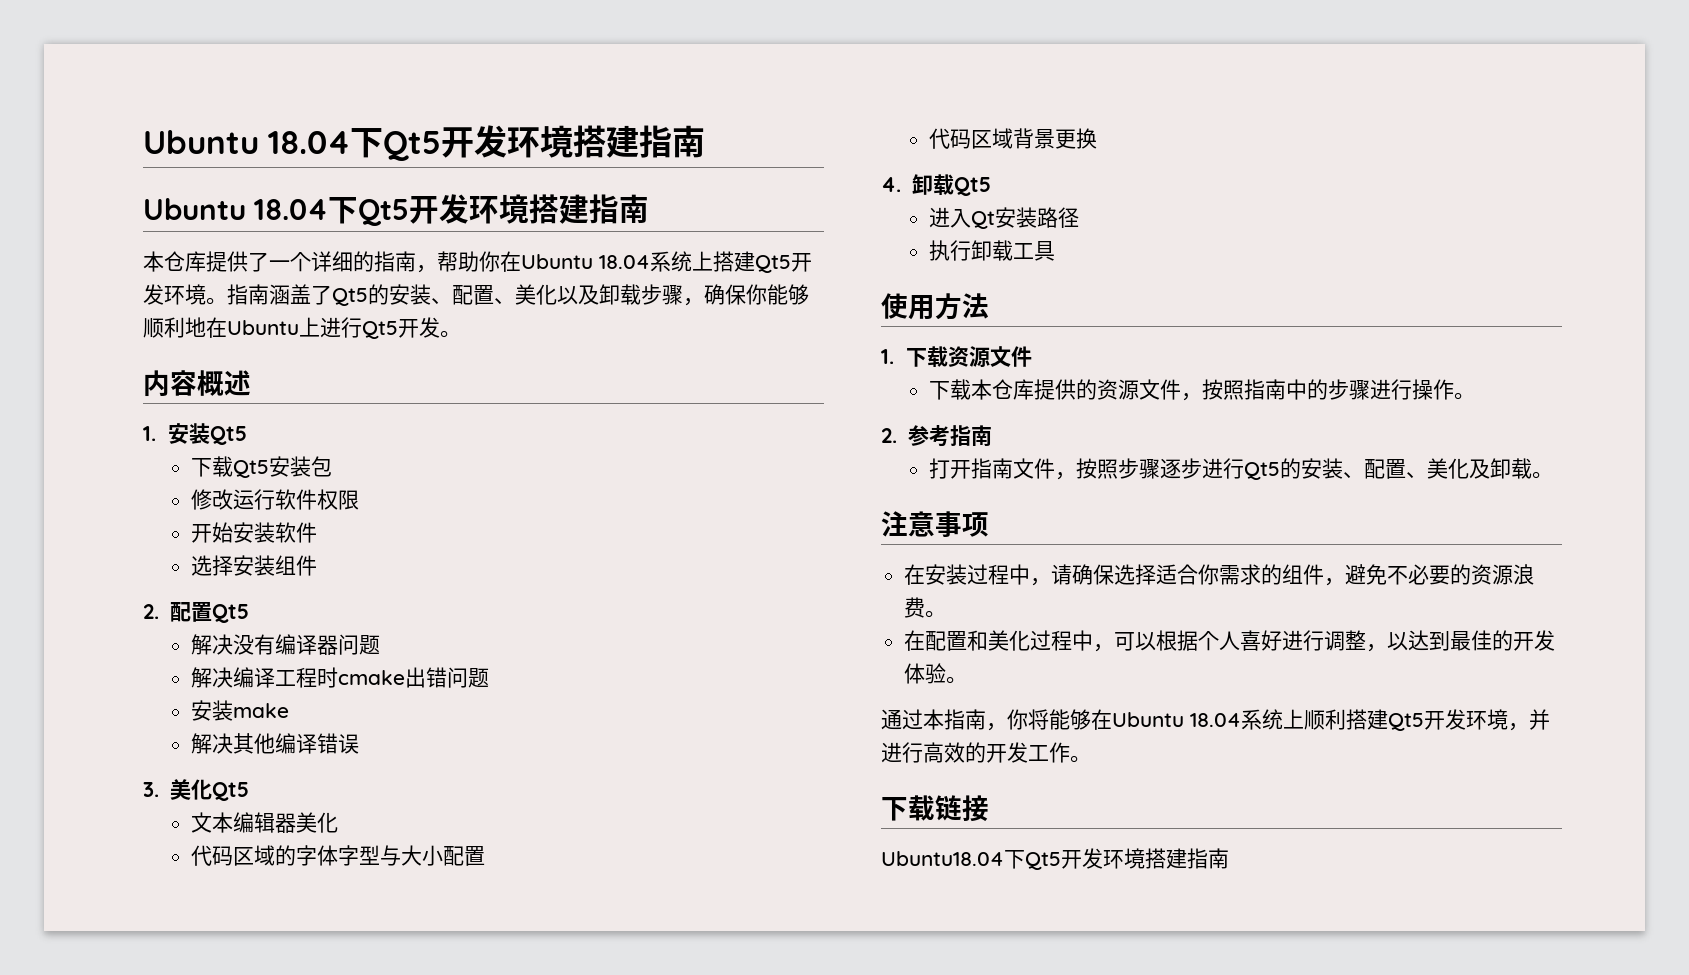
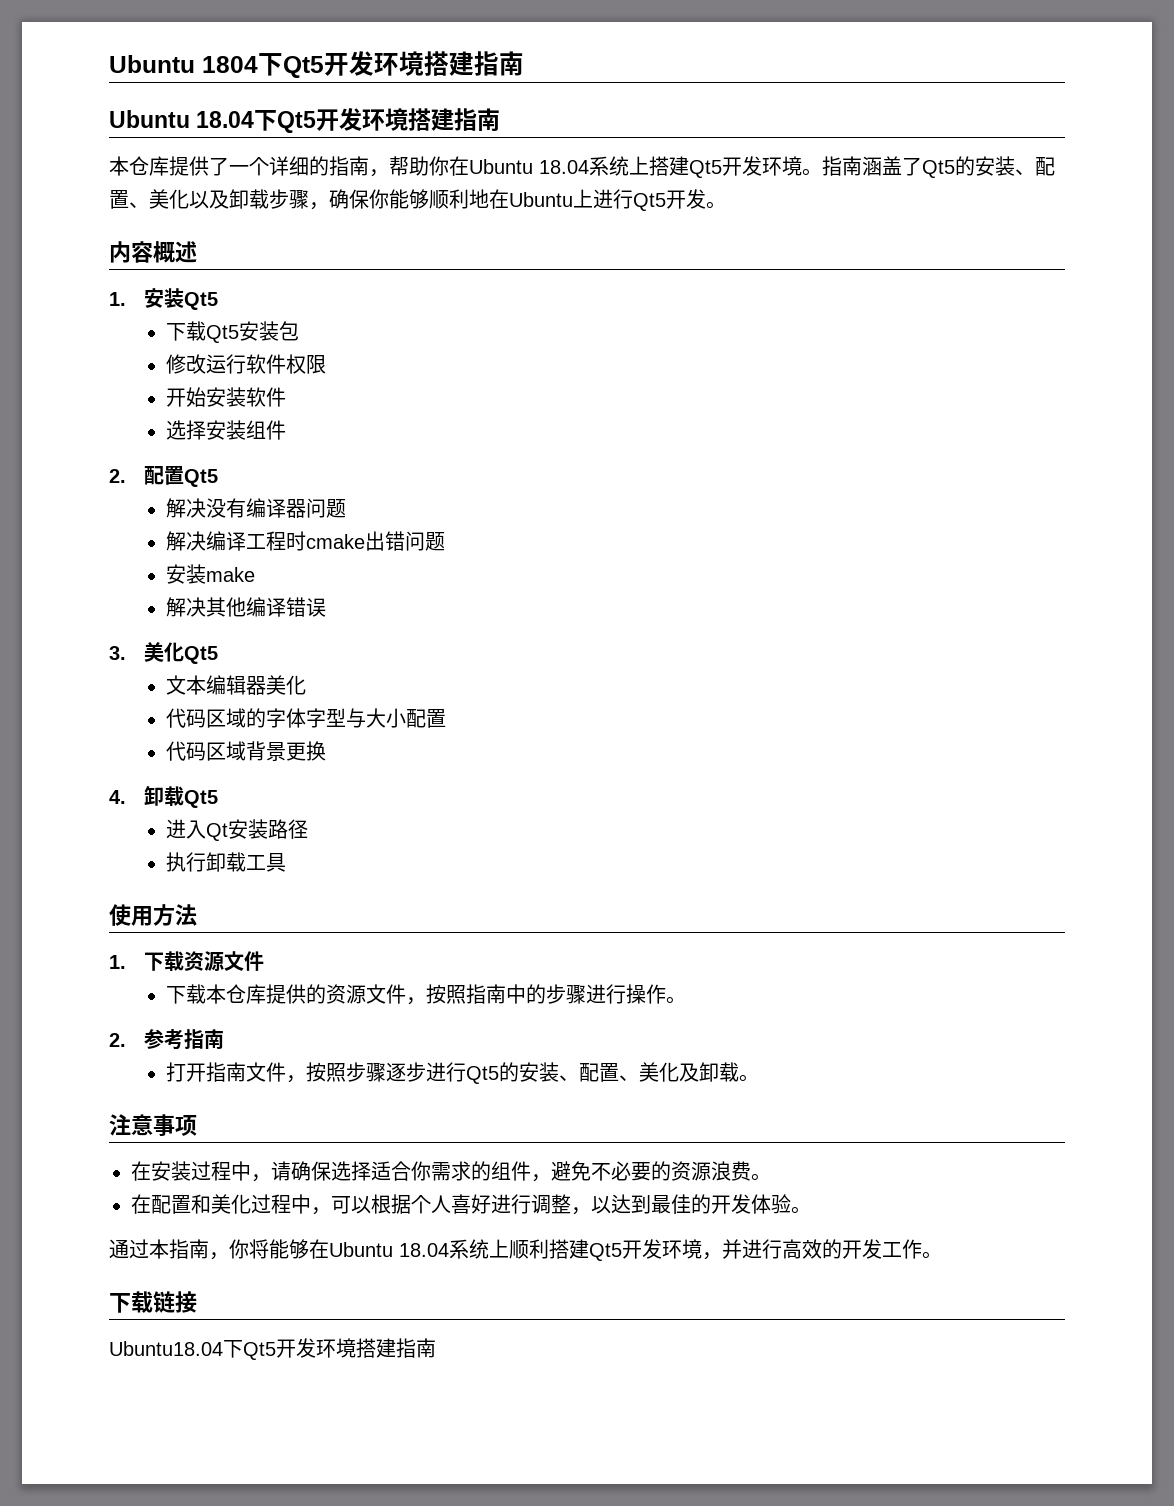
[143,130,350,154] Ubuntu 18.04 -> [109,55,258,73] Ubuntu 1804

